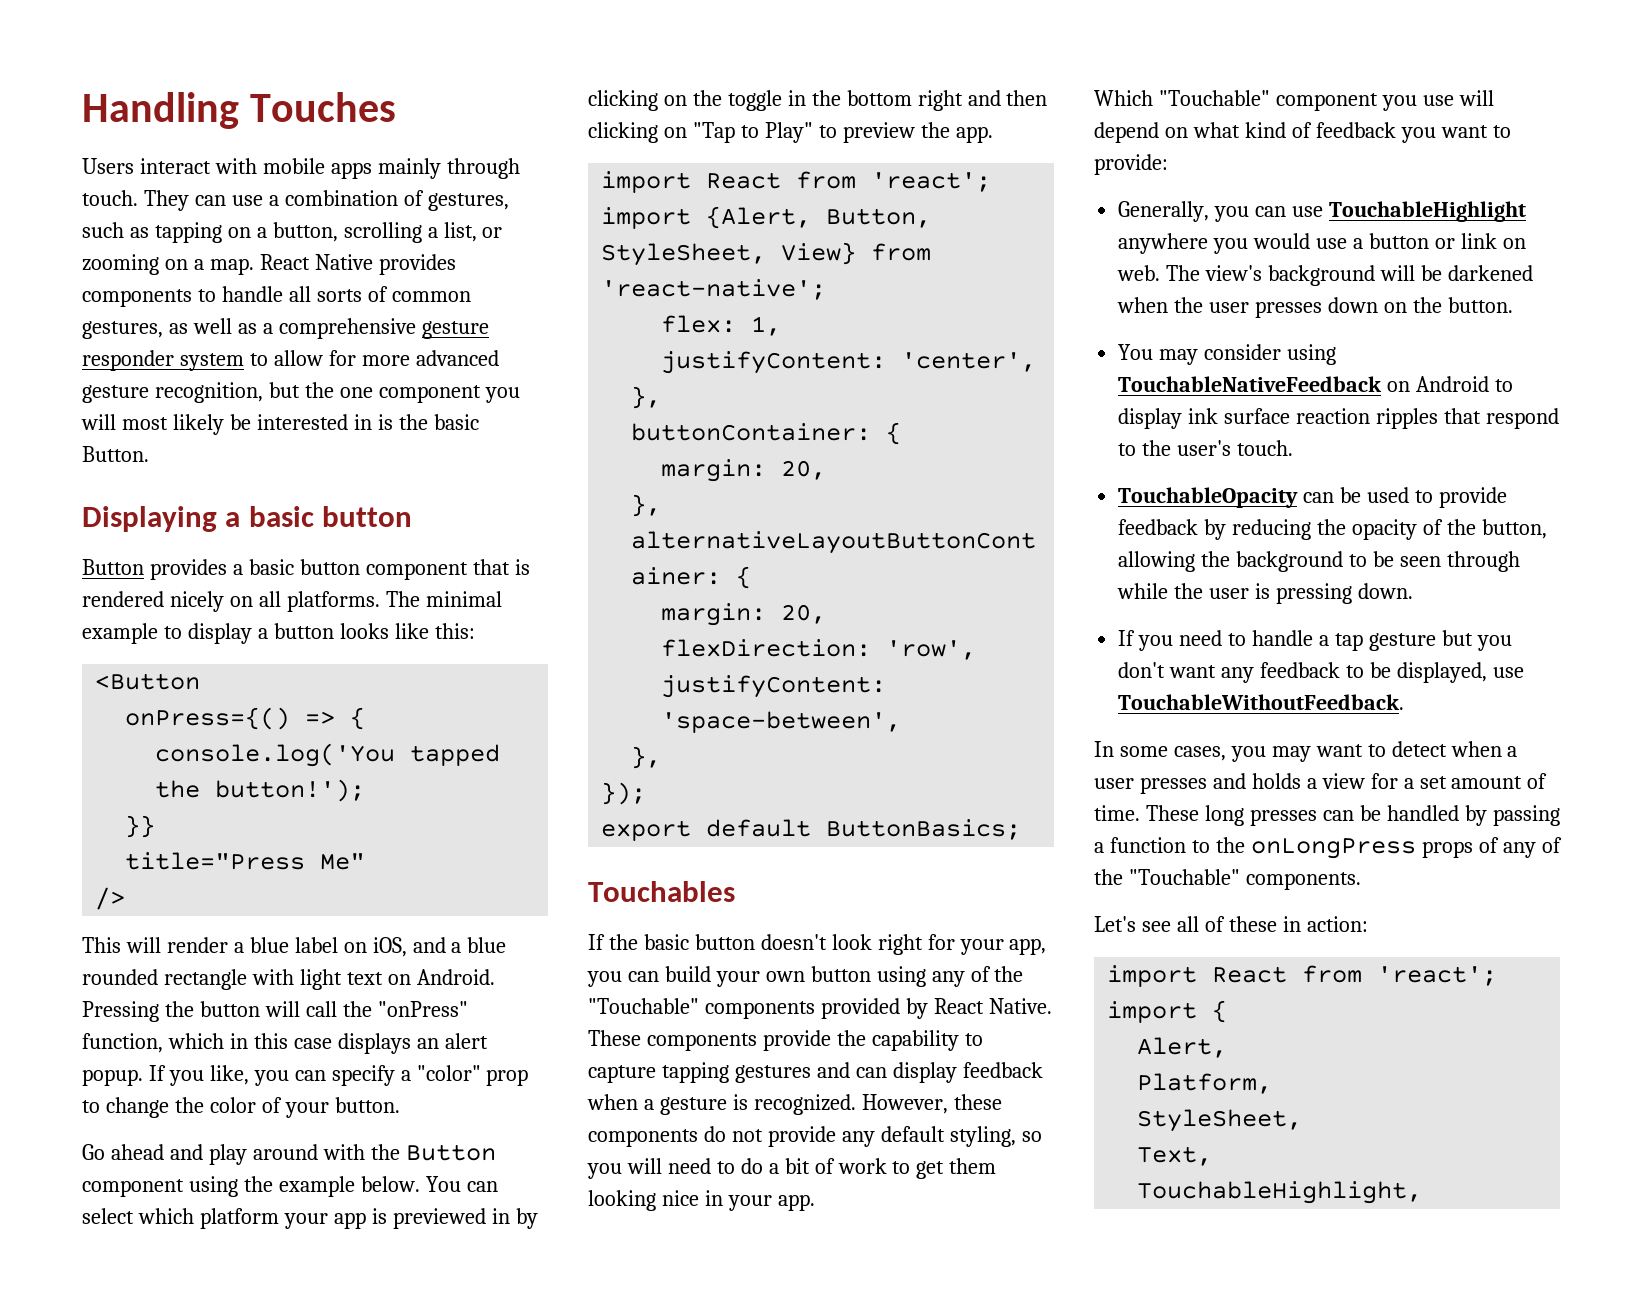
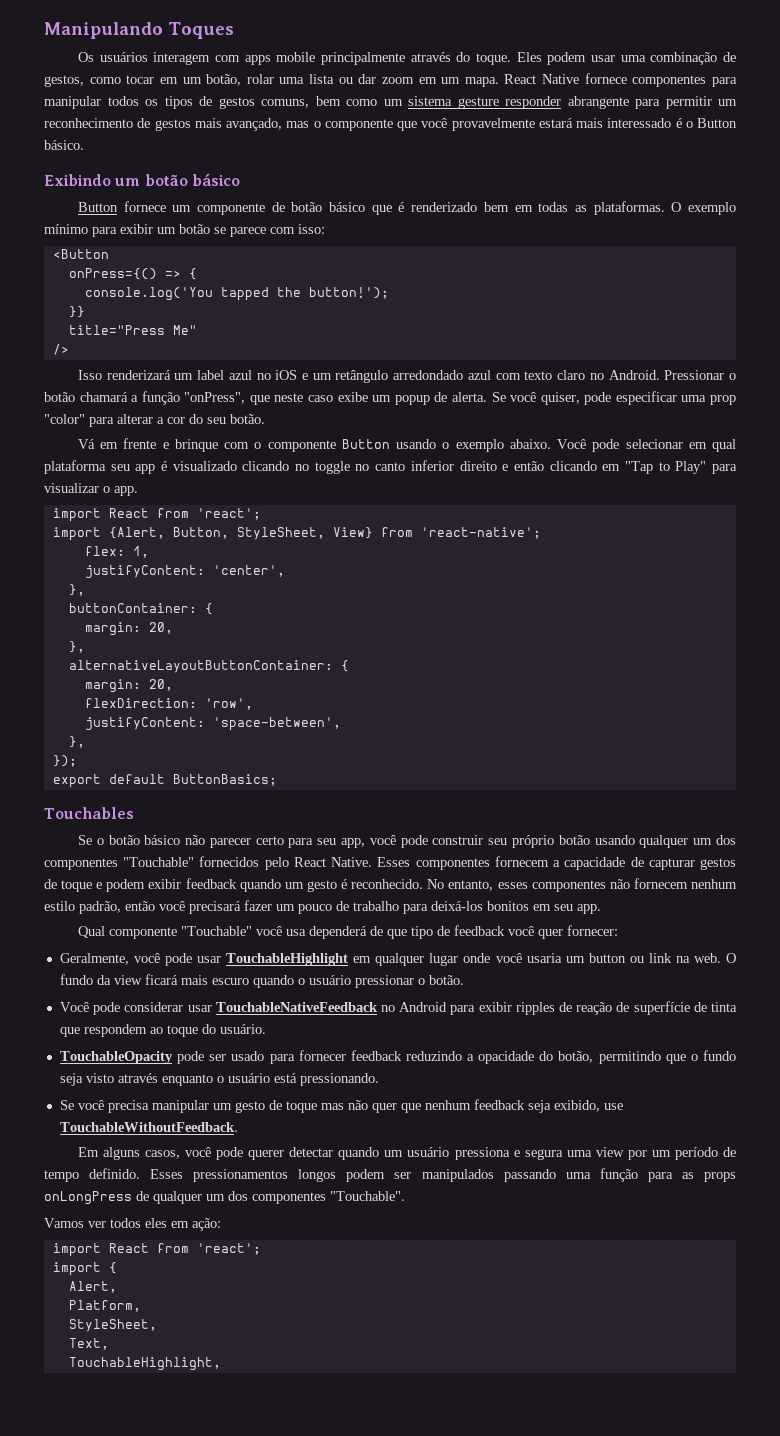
[82,92,397,129] [82,158,520,179] [82,190,509,211] [82,222,503,243] [82,254,456,275] [82,286,471,307] [82,318,489,339] [82,350,499,371] [82,382,520,403] [81,414,479,435] [82,446,149,462] [82,506,413,532] [82,559,530,580] [82,591,502,612] [82,623,475,644] Handling Touches // Users interact with mobile apps mainly through touch. They can use a combination of gestures, such as tapping on a button, scrolling a list, or zooming on a map. React Native provides components to handle all sorts of common gestures, as well as a comprehensive gesture responder system to allow for more advanced gesture recognition, but the one component you will most likely be interested in is the basic Button. // Displaying a basic button // Button provides a basic button component that is rendered nicely on all platforms. The minimal example to display a button looks like this: -> [44,22,234,39] [77,52,736,65] [44,73,738,87] [44,96,737,109] [44,118,737,131] [44,140,84,150] [44,173,240,186] [77,201,736,215] [44,224,325,237] Manipulando Toques // Os usuários interagem com apps mobile principalmente através do toque. Eles podem usar uma combinação de gestos, como tocar em um botão, rolar uma lista ou dar zoom em um mapa. React Native fornece componentes para manipular todos os tipos de gestos comuns, bem como um sistema gesture responder abrangente para permitir um reconhecimento de gestos mais avançado, mas o componente que você provavelmente estará mais interessado é o Button básico. // Exibindo um botão básico // Button fornece um componente de botão básico que é renderizado bem em todas as plataformas. O exemplo mínimo para exibir um botão se parece com isso:
[82,937,507,957] [82,969,495,990] [82,1001,468,1022] [82,1033,488,1054] [82,1065,529,1086] [82,1097,400,1118] [82,1144,496,1165] [82,1176,498,1197] [82,1208,538,1229] [588,90,1048,111] [588,122,950,143] This will render a blue label on iOS, and a blue rounded rectangle with light text on Android. Pressing the button will call the "onPress" function, which in this case displays an alert popup. If you like, you can specify a "color" prop to change the color of your button. // Go ahead and play around with the Button component using the example below. You can select which platform your app is previewed in by clicking on the toggle in the bottom right and then clicking on "Tap to Play" to preview the -> [77,370,736,383] [44,391,736,405] [44,414,265,427] [77,438,737,452] [44,460,738,474] [44,483,110,493] Isso renderizará um label azul no iOS e um retângulo arredondado azul com texto claro no Android. Pressionar o botão chamará a função "onPress", que neste caso exibe um popup de alerta. Se você quiser, pode especificar uma prop "color" para alterar a cor do seu botão. // Vá em frente e brinque com o componente Button usando o exemplo abaixo. Você pode selecionar em qual plataforma seu app é visualizado clicando no toggle no canto inferior direito e então clicando em "Tap to Play" para visualizar o
[588,934,1047,955] [587,966,1024,987] [588,998,1052,1019] [588,1030,983,1051] [588,1062,1043,1083] [587,1094,1002,1115] [588,1126,1042,1147] [587,1158,997,1179] [588,1190,815,1211] [1094,90,1494,111] [1094,122,1511,143] [1094,154,1168,175] [1118,201,1526,222] [1118,233,1526,254] [1117,265,1533,286] [1117,297,1513,318] [1118,344,1337,365] [1118,376,1514,392] [1118,408,1559,429] [1118,440,1294,456] [1118,487,1507,508] [1118,519,1547,540] [1118,551,1520,572] [1117,583,1413,604] [1118,630,1512,651] [1118,662,1524,683] [1118,694,1405,710] [1094,741,1518,762] [1094,773,1548,794] [1094,805,1560,826] [1094,837,1562,859] [1094,869,1361,890] [1094,916,1368,932] If the basic button doesn't look right for your app, you can build your own button using any of the "Touchable" components provided by React Native. These components provide the capability to capture tapping gestures and can display feedback when a gesture is recognized. However, these components do not provide any default styling, so you will need to do a bit of work to get them looking nice in your app. // Which "Touchable" component you use will depend on what kind of feedback you want to provide: // Generally, you can use TouchableHighlight anywhere you would use a button or link on web. The view's background will be darkened when the user presses down on the button. // You may consider using TouchableNativeFeedback on Android to display ink surface reaction ripples that respond to the user's touch. // TouchableOpacity can be used to provide feedback by reducing the opacity of the button, allowing the background to be seen through while the user is pressing down. // If you need to handle a tap gesture but you don't want any feedback to be displayed, use TouchableWithoutFeedback. // In some cases, you may want to detect when a user presses and holds a view for a set amount of time. These long presses can be handled by passing a function to the onLongPress props of any of the "Touchable" components. // Let's see all of these in action: -> [77,835,737,848] [44,856,737,870] [44,878,738,892] [44,900,601,914] [77,925,618,939] [59,953,736,966] [59,974,464,988] [59,1001,738,1015] [59,1024,266,1037] [59,1050,736,1064] [59,1073,379,1086] [59,1099,623,1113] [59,1122,238,1132] [77,1147,737,1160] [44,1168,737,1182] [44,1191,405,1205] [44,1218,221,1231] Se o botão básico não parecer certo para seu app, você pode construir seu próprio botão usando qualquer um dos componentes "Touchable" fornecidos pelo React Native. Esses componentes fornecem a capacidade de capturar gestos de toque e podem exibir feedback quando um gesto é reconhecido. No entanto, esses componentes não fornecem nenhum estilo padrão, então você precisará fazer um pouco de trabalho para deixá-los bonitos em seu app. // Qual componente "Touchable" você usa dependerá de que tipo de feedback você quer fornecer: // Geralmente, você pode usar TouchableHighlight em qualquer lugar onde você usaria um button ou link na web. O fundo da view ficará mais escuro quando o usuário pressionar o botão. // Você pode considerar usar TouchableNativeFeedback no Android para exibir ripples de reação de superfície de tinta que respondem ao toque do usuário. // TouchableOpacity pode ser usado para fornecer feedback reduzindo a opacidade do botão, permitindo que o fundo seja visto através enquanto o usuário está pressionando. // Se você precisa manipular um gesto de toque mas não quer que nenhum feedback seja exibido, use TouchableWithoutFeedback. // Em alguns casos, você pode querer detectar quando um usuário pressiona e segura uma view por um período de tempo definido. Esses pressionamentos longos podem ser manipulados passando uma função para as props onLongPress de qualquer um dos componentes "Touchable". // Vamos ver todos eles em ação:

